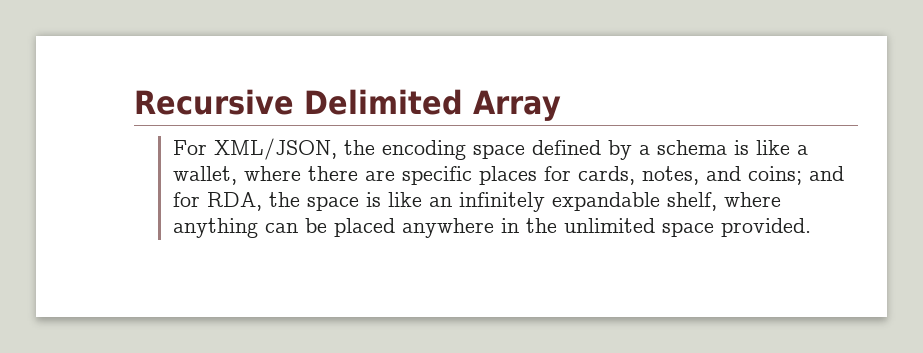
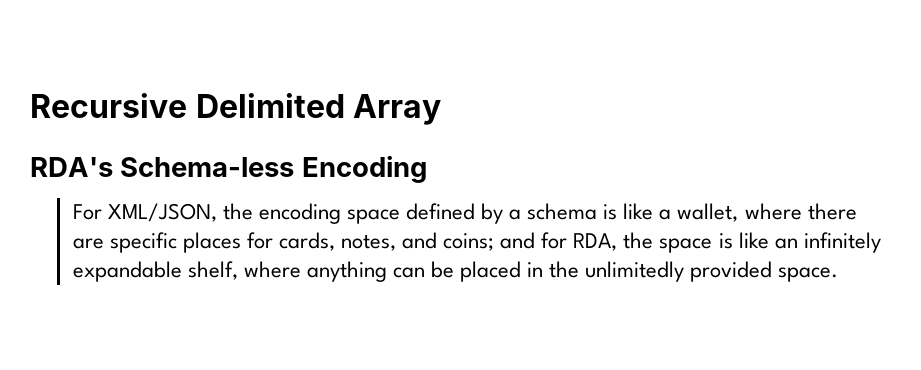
(561, 105) none -> [30,155,427,183] // RDA's Schema-less Encoding
[402,218,495,238] anywhere -> (522, 271) none
[564,218,812,237] unlimited space provided. -> [585,261,839,282] unlimitedly provided space.

